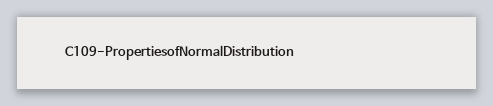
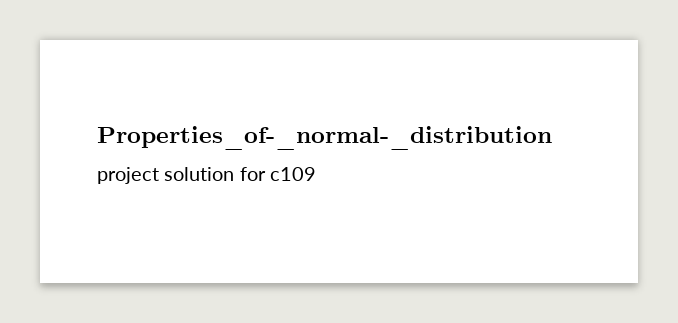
[65,45,294,60] C109-PropertiesofNormalDistribution -> [97,126,552,150] [97,167,316,184] Properties_of-_normal-_distribution // project solution for c109

